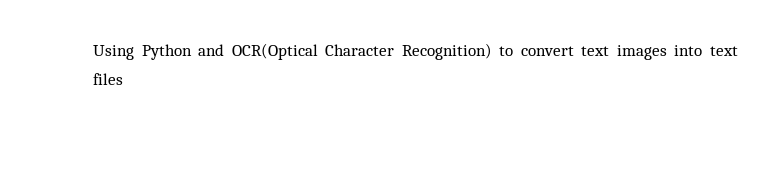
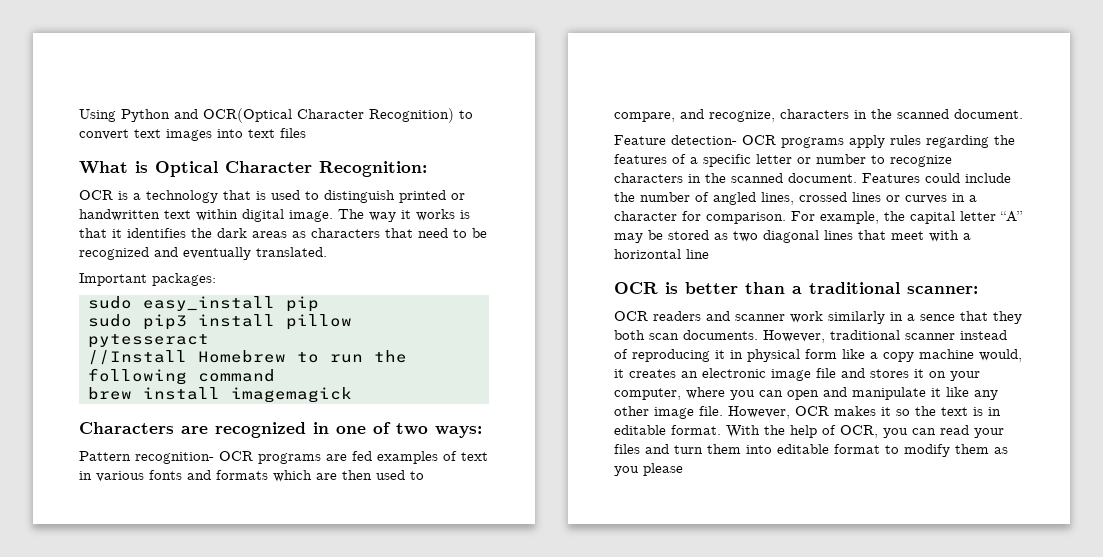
(123, 79) none -> [79,161,427,177] [79,190,465,203] [79,209,470,222] [79,228,487,238] [79,247,327,260] [79,273,216,286] [88,296,319,312] [88,314,352,330] [88,334,209,348] [88,350,407,365] [88,368,275,385] [88,387,352,403] [79,422,482,438] [79,451,488,464] [79,470,424,482] [614,109,1023,122] [614,135,1015,148] [614,154,952,167] [614,173,1011,183] [614,192,977,205] [614,211,1023,224] [614,230,971,243] [614,249,709,259] [614,282,978,294] [614,311,1022,324] [614,330,1007,343] [614,349,1022,362] [614,368,980,381] [614,387,998,400] [614,406,1001,419] [614,425,1004,438] [614,444,1008,457] [614,463,683,476] // What is Optical Character Recognition: // OCR is a technology that is used to distinguish printed or handwritten text within digital image. The way it works is that it identifies the dark areas as characters that need to be recognized and eventually translated. // Important packages: // sudo easy_install pip // sudo pip3 install pillow pytesseract // //Install Homebrew to run the following command // brew install imagemagick // Characters are recognized in one of two ways: // Pattern recognition- OCR programs are fed examples of text in various fonts and formats which are then used to compare, and recognize, characters in the scanned document. // Feature detection- OCR programs apply rules regarding the features of a specific letter or number to recognize characters in the scanned document. Features could include the number of angled lines, crossed lines or curves in a character for comparison. For example, the capital letter “A” may be stored as two diagonal lines that meet with a horizontal line // OCR is better than a traditional scanner: // OCR readers and scanner work similarly in a sence that they both scan documents. However, traditional scanner instead of reproducing it in physical form like a copy machine would, it creates an electronic image file and stores it on your computer, where you can open and manipulate it like any other image file. However, OCR makes it so the text is in editable format. With the help of OCR, you can read your files and turn them into editable format to modify them as you please

